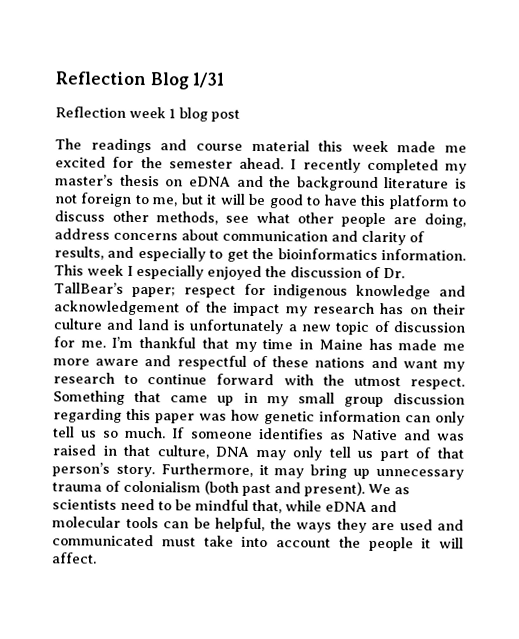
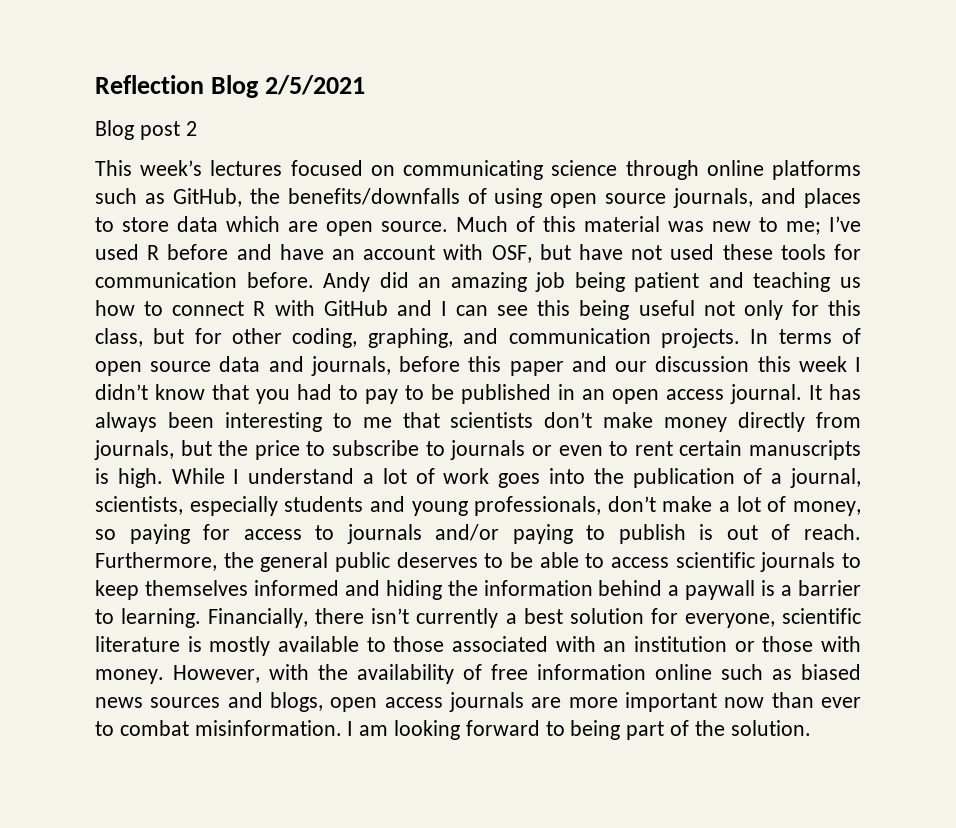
[192,72,226,88] [55,106,240,122] [55,138,467,154] [55,156,467,174] [55,174,467,191] [54,192,467,210] [54,210,466,228] [54,228,425,246] [54,246,466,262] [54,264,405,281] [54,282,466,300] [54,300,466,317] [53,318,465,335] [53,336,466,352] [53,355,466,372] [53,372,466,390] [53,390,465,408] [53,408,465,426] [53,426,466,441] [52,444,465,462] [52,462,464,480] [52,480,410,497] [52,498,397,514] [52,516,464,533] [52,534,464,552] [51,552,97,564] 1/31 // Reflection week 1 blog post // The readings and course material this week made me excited for the semester ahead. I recently completed my master’s thesis on eDNA and the background literature is not foreign to me, but it will be good to have this platform to discuss other methods, see what other people are doing, address concerns about communication and clarity of results, and especially to get the bioinformatics information. This week I especially enjoyed the discussion of Dr. TallBear’s paper; respect for indigenous knowledge and acknowledgement of the impact my research has on their culture and land is unfortunately a new topic of discussion for me. I’m thankful that my time in Maine has made me more aware and respectful of these nations and want my research to continue forward with the utmost respect. Something that came up in my small group discussion regarding this paper was how genetic information can only tell us so much. If someone identifies as Native and was raised in that culture, DNA may only tell us part of that person’s story. Furthermore, it may bring up unnecessary trauma of colonialism (both past and present). We as scientists need to be mindful that, while eDNA and molecular tools can be helpful, the ways they are used and communicated must take into account the people it will affect. -> [265,75,366,95] [95,120,197,140] [95,160,861,180] [95,188,861,208] [95,216,861,236] [95,244,862,263] [95,272,861,292] [95,300,861,320] [95,328,862,348] [95,356,862,376] [95,384,861,404] [95,412,862,432] [94,440,862,460] [95,468,861,488] [95,496,861,516] [95,524,862,544] [95,552,861,572] [95,580,861,600] [95,608,861,628] [95,636,861,656] [95,664,861,684] [95,692,862,712] [95,720,811,740] 2/5/2021 // Blog post 2 // This week’s lectures focused on communicating science through online platforms such as GitHub, the benefits/downfalls of using open source journals, and places to store data which are open source. Much of this material was new to me; I’ve used R before and have an account with OSF, but have not used these tools for communication before. Andy did an amazing job being patient and teaching us how to connect R with GitHub and I can see this being useful not only for this class, but for other coding, graphing, and communication projects. In terms of open source data and journals, before this paper and our discussion this week I didn’t know that you had to pay to be published in an open access journal. It has always been interesting to me that scientists don’t make money directly from journals, but the price to subscribe to journals or even to rent certain manuscripts is high. While I understand a lot of work goes into the publication of a journal, scientists, especially students and young professionals, don’t make a lot of money, so paying for access to journals and/or paying to publish is out of reach. Furthermore, the general public deserves to be able to access scientific journals to keep themselves informed and hiding the information behind a paywall is a barrier to learning. Financially, there isn’t currently a best solution for everyone, scientific literature is mostly available to those associated with an institution or those with money. However, with the availability of free information online such as biased news sources and blogs, open access journals are more important now than ever to combat misinformation. I am looking forward to being part of the solution.

